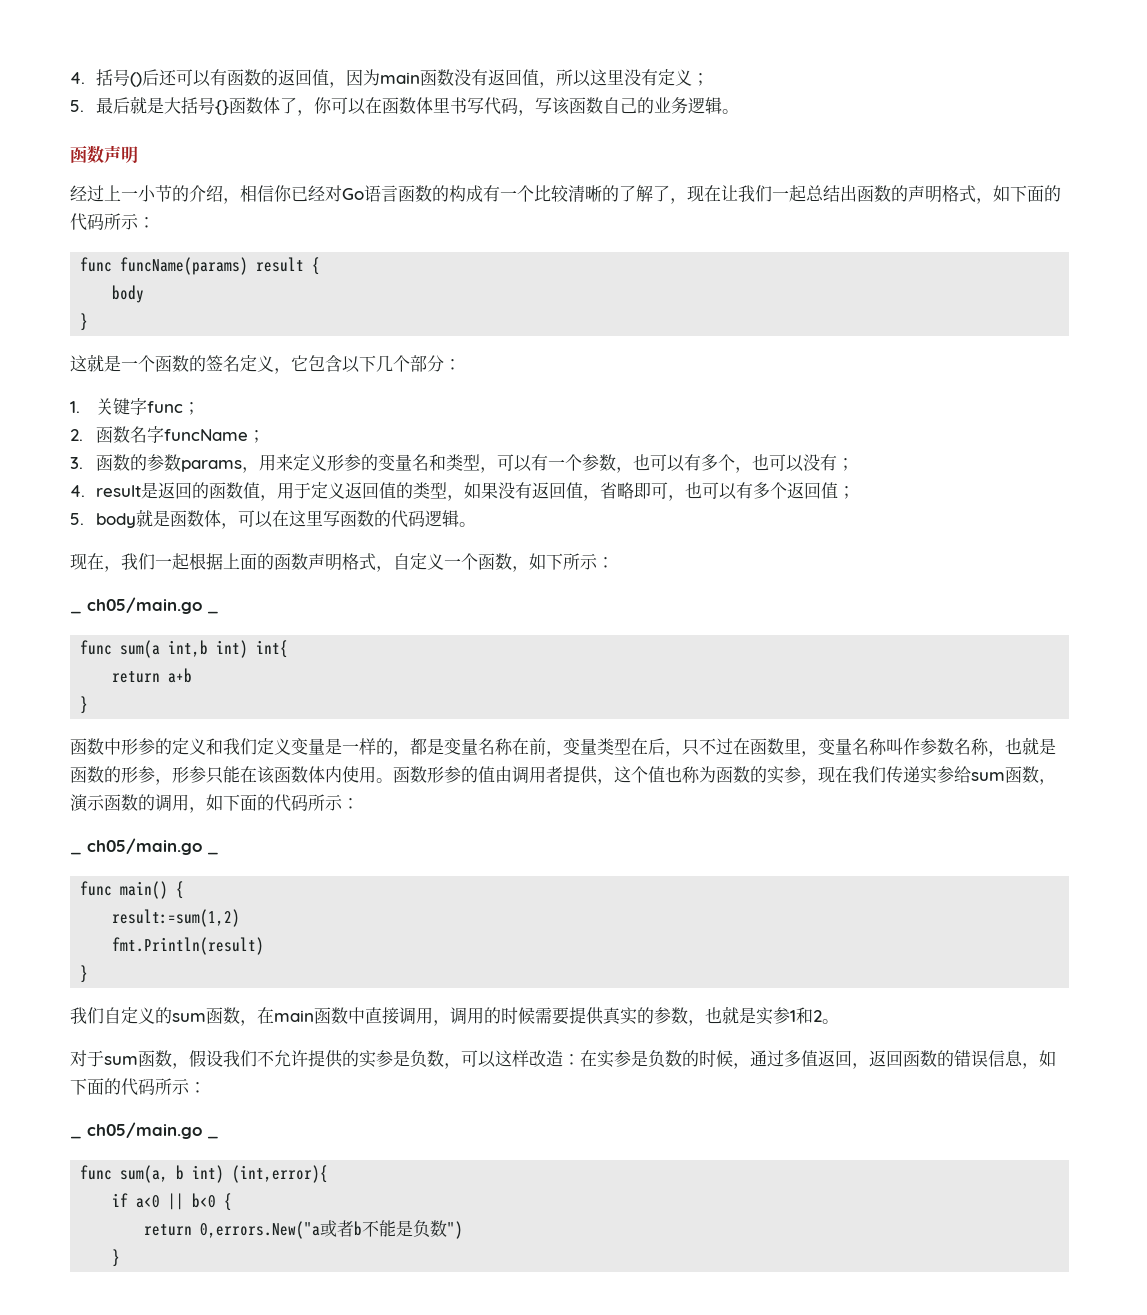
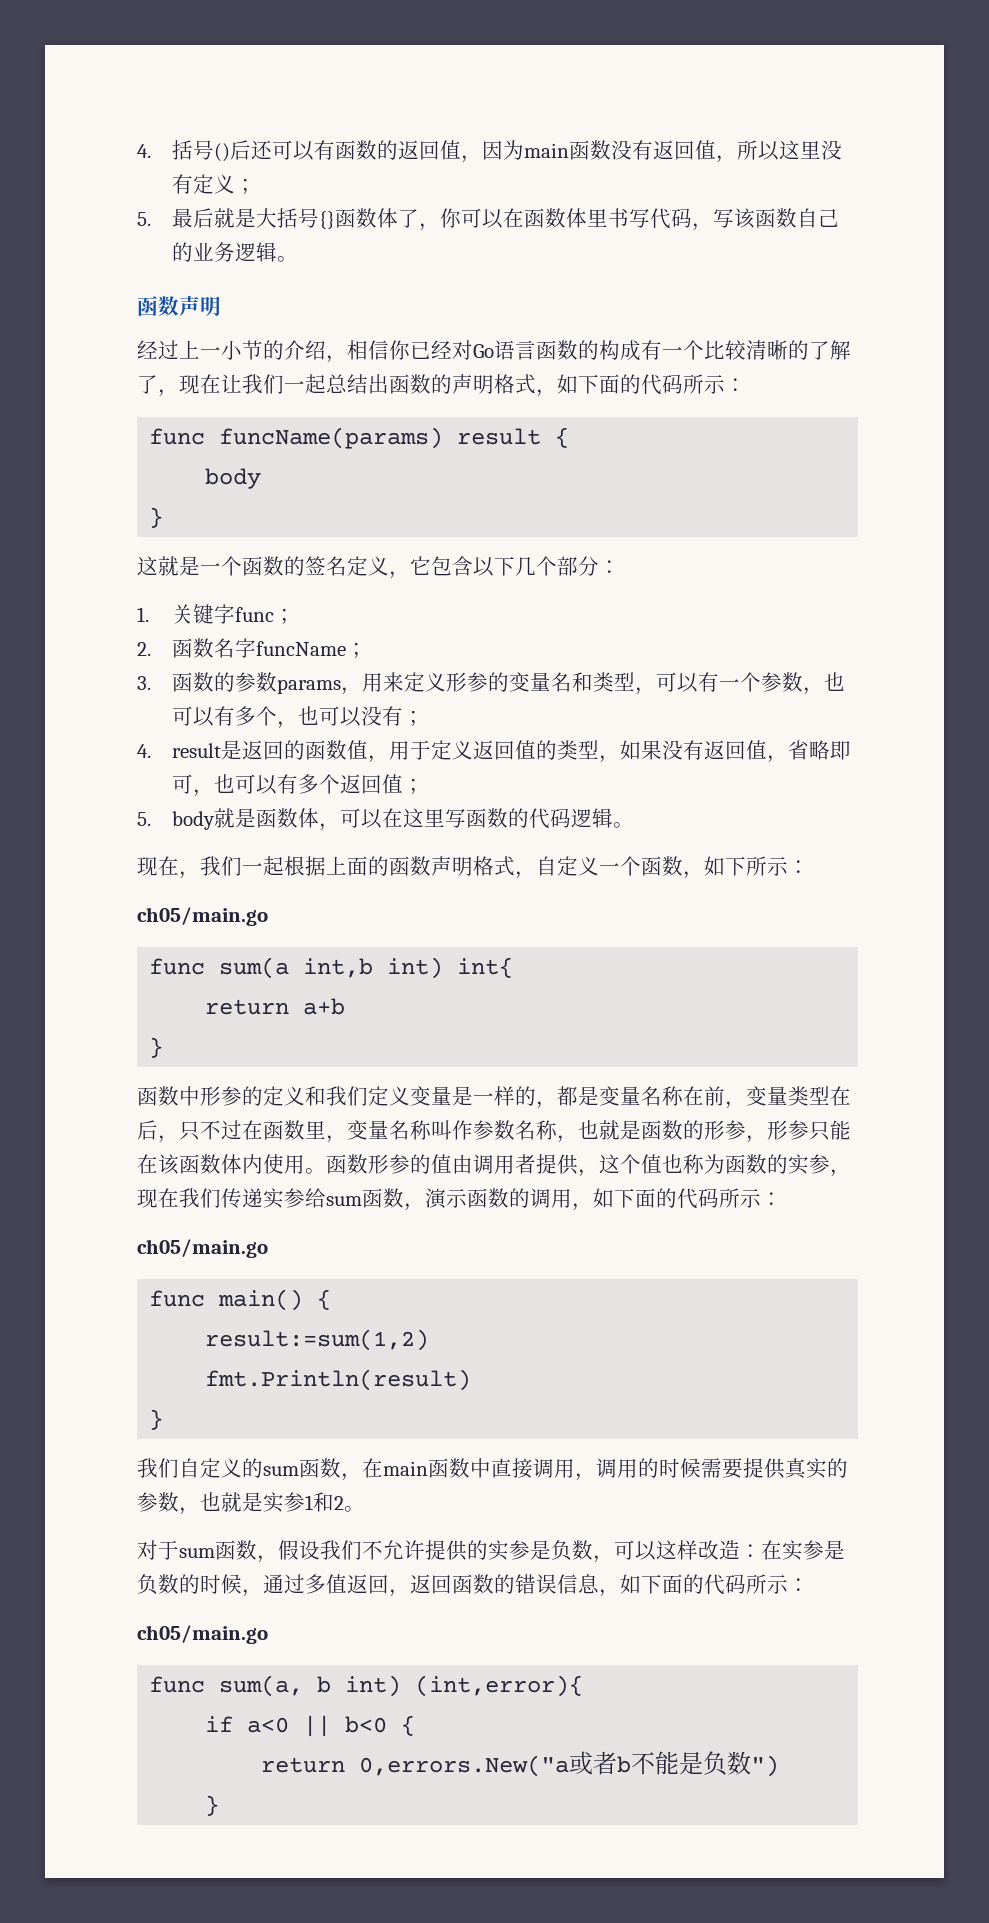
[70,597,219,614] _ ch05/main.go _ -> [137,907,268,926] ch05/main.go
[70,838,219,855] _ ch05/main.go _ -> [137,1239,268,1258] ch05/main.go
[70,1122,219,1139] _ ch05/main.go _ -> [137,1625,268,1644] ch05/main.go

